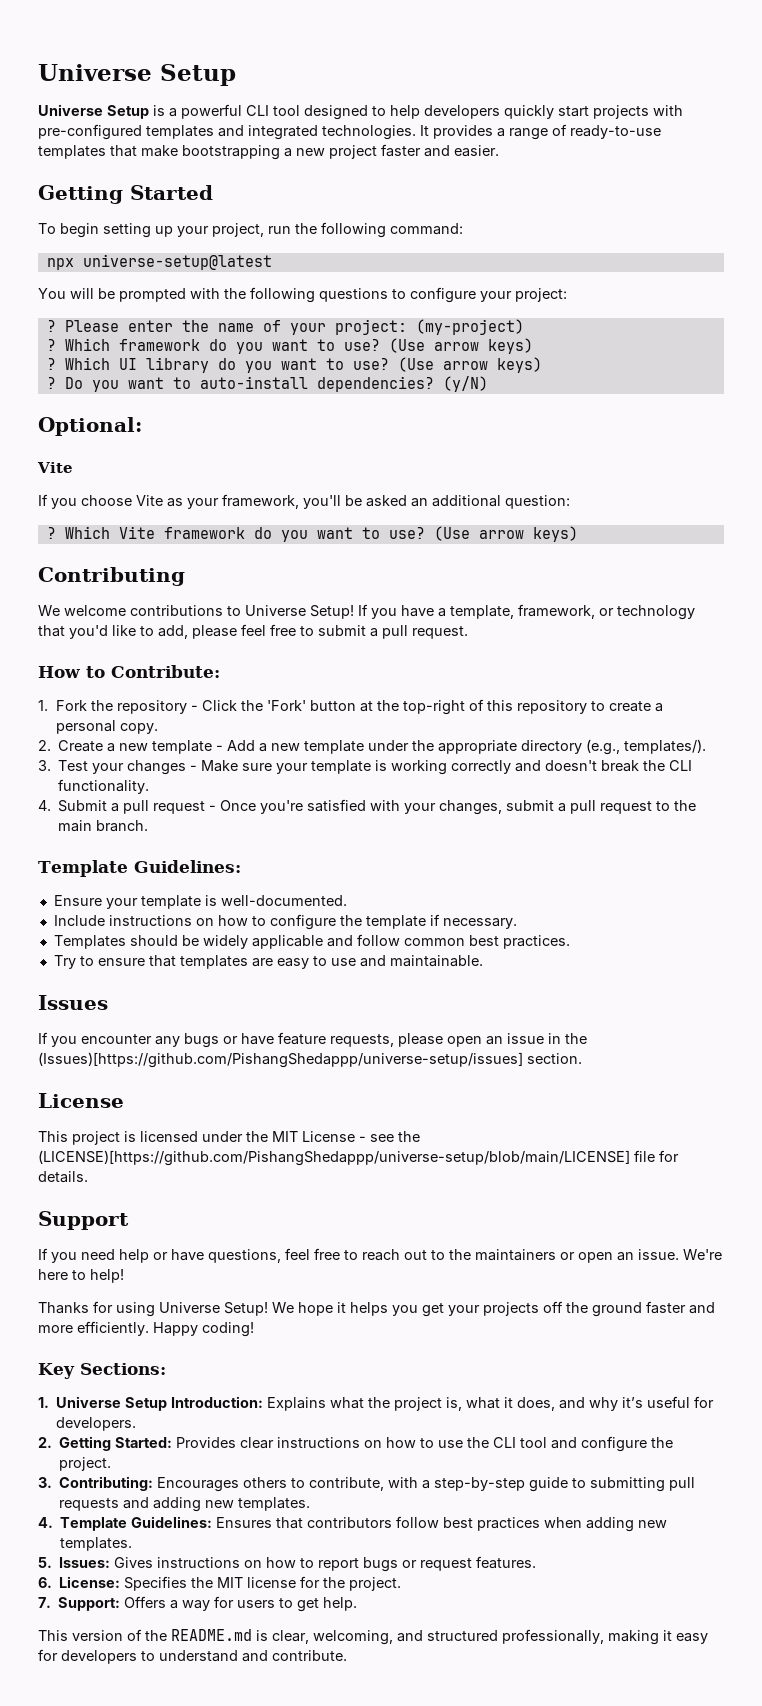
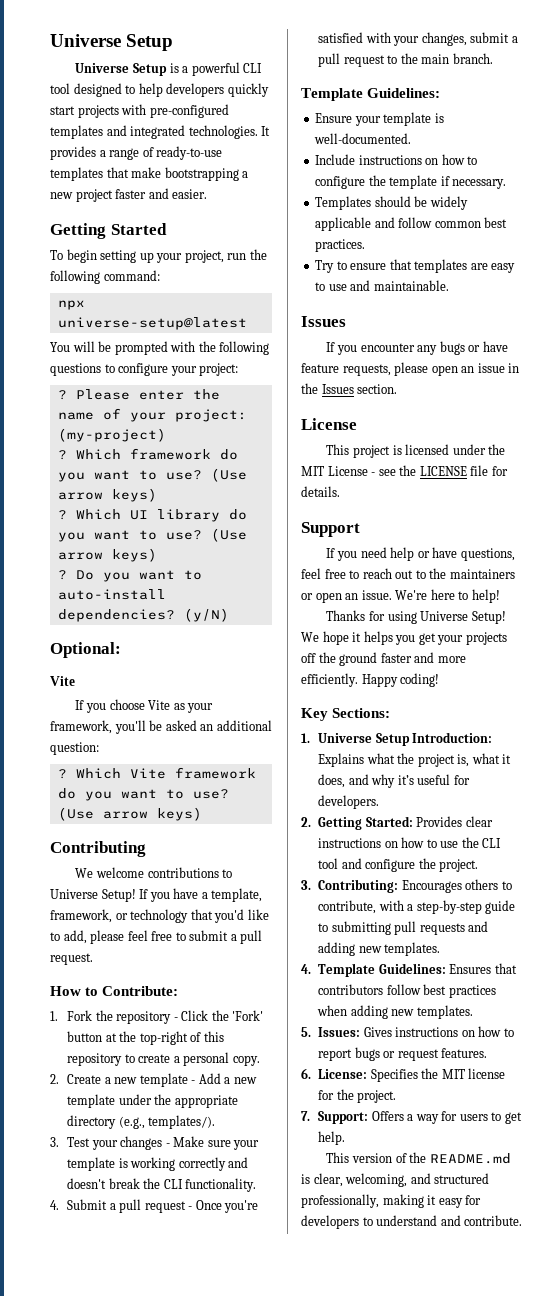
[38,1052,523,1068] (Issues)[https://github.com/PishangShedappp/universe-setup/issues] -> [321,384,354,394] Issues
[38,1150,630,1166] (LICENSE)[https://github.com/PishangShedappp/universe-setup/blob/main/LICENSE] -> [419,466,467,476] LICENSE

